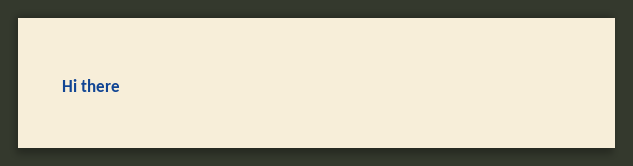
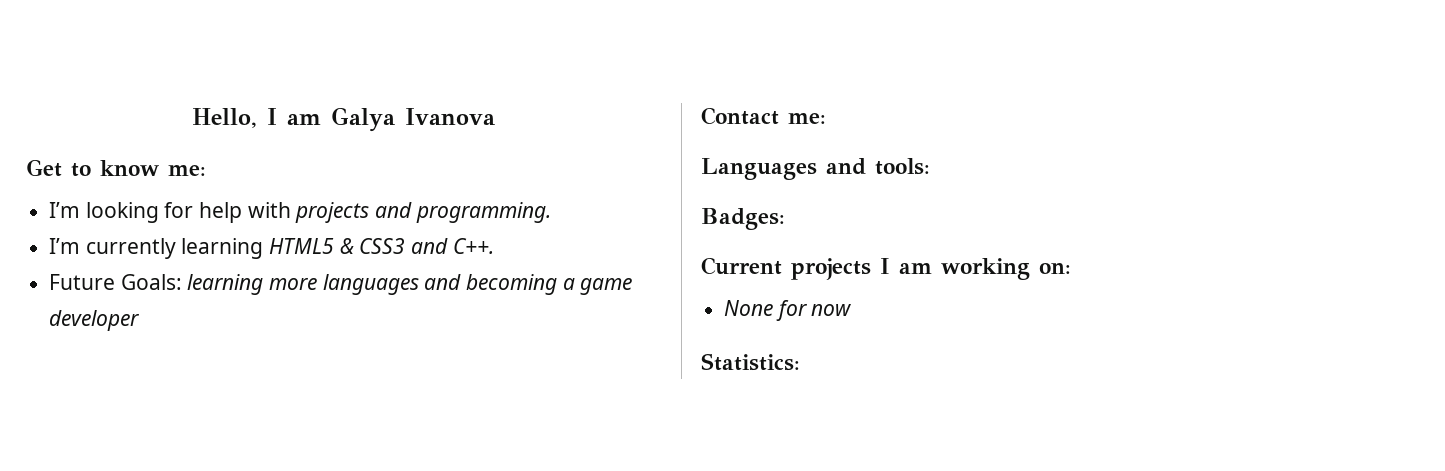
[62,79,121,92] Hi there -> [192,107,496,132] [26,159,206,177] [49,202,551,223] [49,238,494,259] [49,274,633,295] [49,310,141,331] [701,107,826,125] [701,158,930,180] [701,208,785,230] [701,257,1071,280] [724,300,852,321] [701,353,800,371] Hello, I am Galya Ivanova // Get to know me: // I’m looking for help with projects and programming. // I’m currently learning HTML5 & CSS3 and C++. // Future Goals: learning more languages and becoming a game developer // Contact me: // Languages and tools: // Badges: // Current projects I am working on: // None for now // Statistics:

